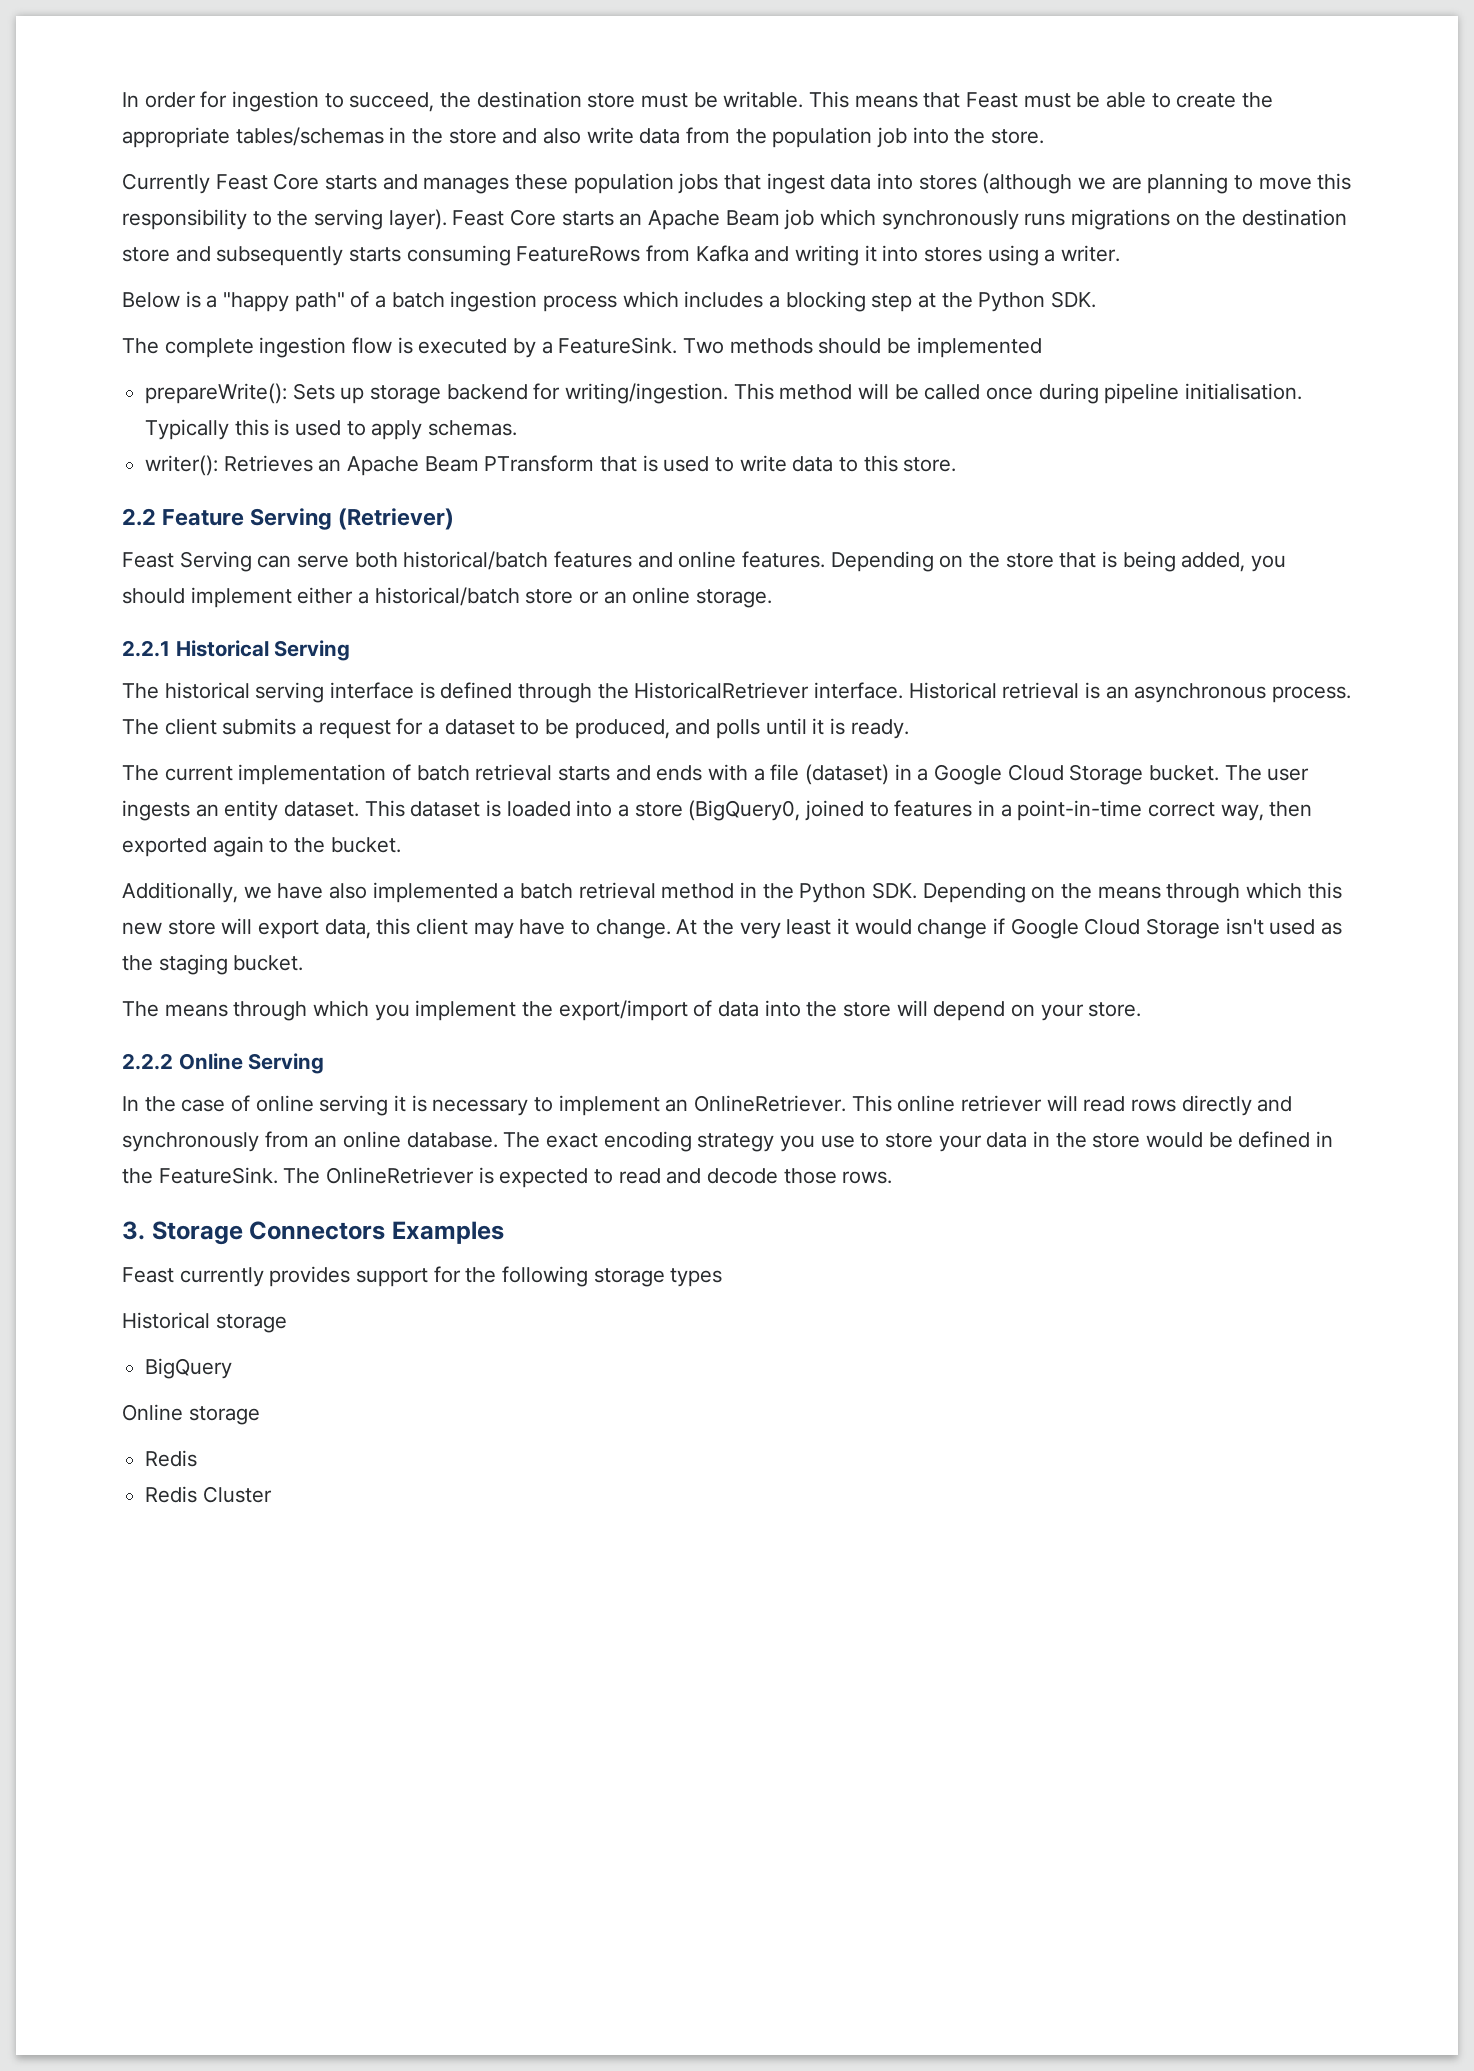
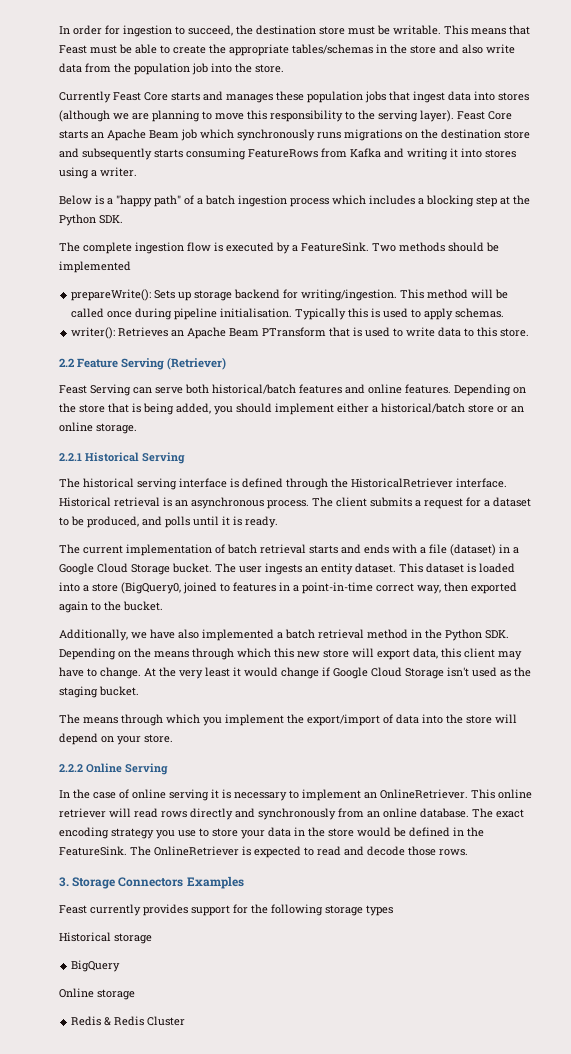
(198, 1458) // -> [104,1017,112,1026] &

